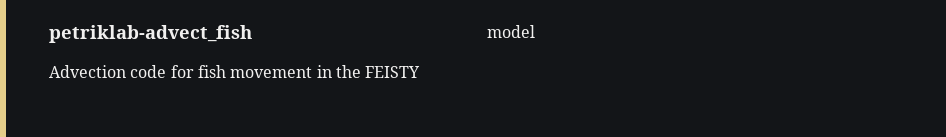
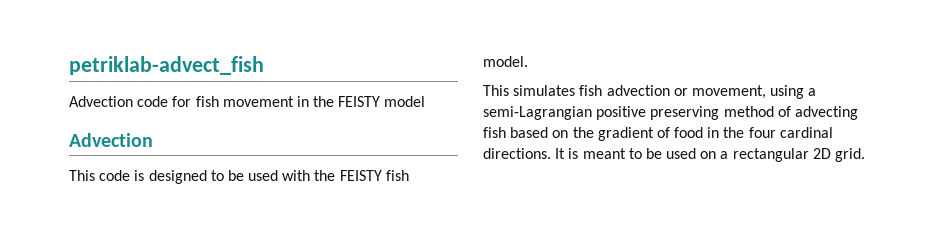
(535, 31) none -> [69,133,153,147] [69,170,409,184] [483,56,528,67] [483,85,817,99] [483,106,858,120] [483,127,833,141] [483,148,866,162] // Advection // This code is designed to be used with the FEISTY fish model. // This simulates fish advection or movement, using a semi-Lagrangian positive preserving method of advecting fish based on the gradient of food in the four cardinal directions. It is meant to be used on a rectangular 2D grid.

